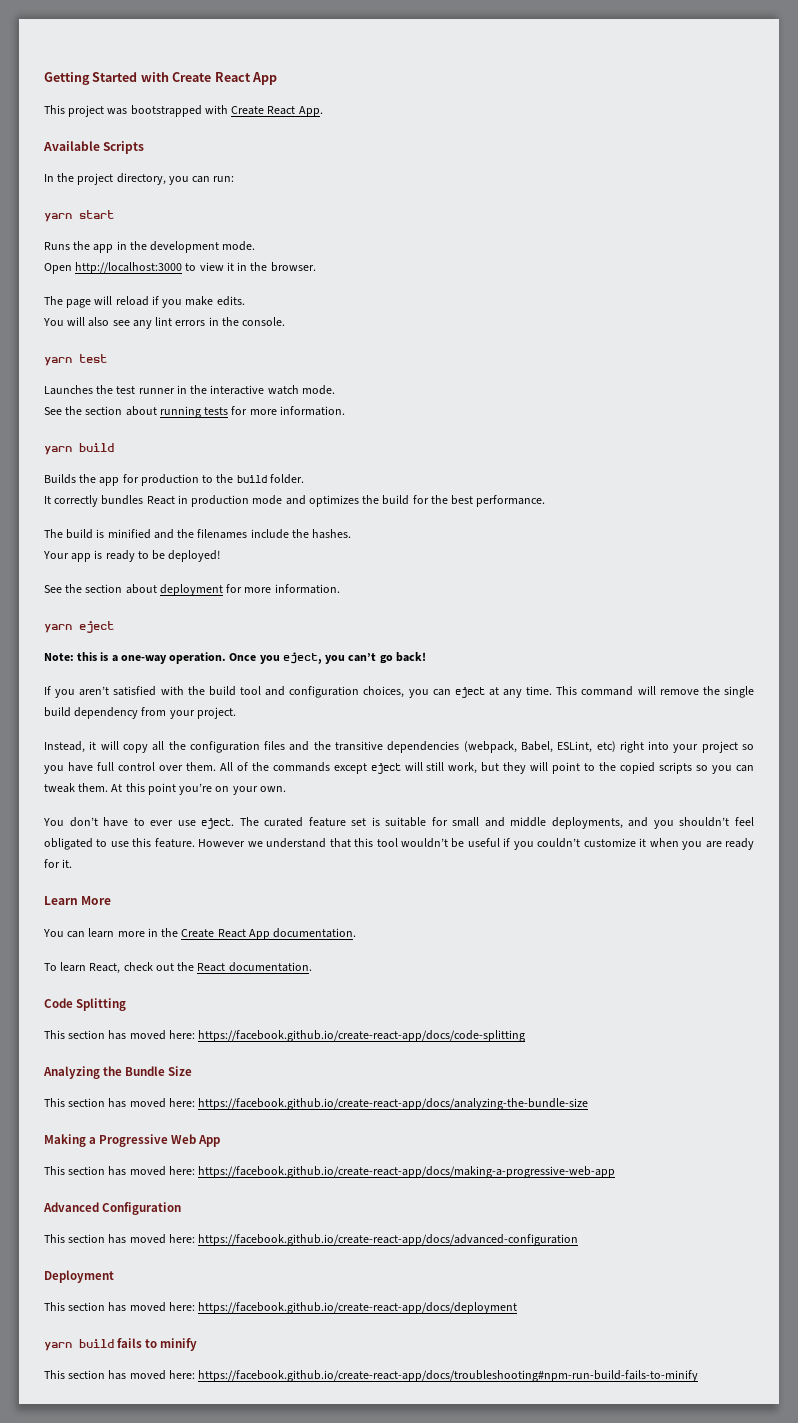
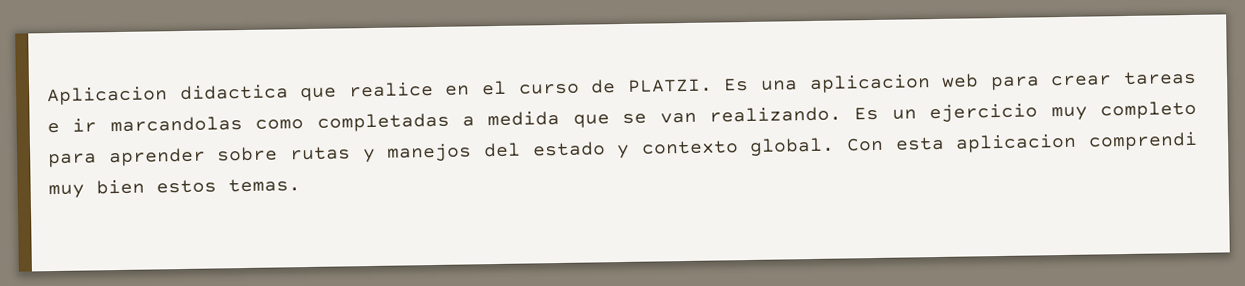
[44,72,277,85] [44,105,323,117] [43,141,145,154] [44,173,235,185] [44,210,114,222] [44,241,256,253] [44,262,316,274] [44,296,245,308] [43,317,286,329] [44,354,107,366] [44,385,335,395] [44,406,345,418] [44,443,114,455] [44,474,304,486] [44,495,546,507] [44,529,352,539] [43,550,221,562] [44,584,340,596] [44,621,114,633] [44,652,426,664] [44,686,754,698] [44,707,236,719] [44,741,754,753] [44,762,754,774] [44,783,286,795] [43,817,754,829] [44,838,754,850] [44,859,73,868] [44,896,112,905] [43,928,357,940] [44,962,312,974] [44,998,127,1011] [44,1030,526,1042] [43,1066,193,1079] [44,1098,589,1110] [44,1134,221,1147] [44,1166,616,1178] [43,1202,182,1215] [44,1234,579,1246] [44,1270,114,1283] [44,1302,518,1314] [44,1338,198,1351] [44,1370,699,1382] Getting Started with Create React App // This project was bootstrapped with Create React App. // Available Scripts // In the project directory, you can run: // yarn start // Runs the app in the development mode. // Open http://localhost:3000 to view it in the browser. // The page will reload if you make edits. // You will also see any lint errors in the console. // yarn test // Launches the test runner in the interactive watch mode. // See the section about running tests for more information. // yarn build // Builds the app for production to the build folder. // It correctly bundles React in production mode and optimizes the build for the best performance. // The build is minified and the filenames include the hashes. // Your app is ready to be deployed! // See the section about deployment for more information. // yarn eject // Note: this is a one-way operation. Once you eject, you can’t go back! // If you aren’t satisfied with the build tool and configuration choices, you can eject at any time. This command will remove the single build dependency from your project. // Instead, it will copy all the configuration files and the transitive dependencies (webpack, Babel, ESLint, etc) right into your project so you have full control over them. All of the commands except eject will still work, but they will point to the copied scripts so you can tweak them. At this point you’re on your own. // You don’t have to ever use eject. The curated feature set is suitable for small and middle deployments, and you shouldn’t feel obligated to use this feature. However we understand that this tool wouldn’t be useful if you couldn’t customize it when you are ready for it. // Learn More // You can learn more in the Create React App documentation. // To learn React, check out the React documentation. // Code Splitting // This section has moved here: https://facebook.github.io/create-react-app/docs/code-splitting // Analyzing the Bundle Size // This section has moved here: https://facebook.github.io/create-react-app/docs/analyzing-the-bundle-size // Making a Progressive Web App // This section has moved here: https://facebook.github.io/create-react-app/docs/making-a-progressive-web-app // Advanced Configuration // This section has moved here: https://facebook.github.io/create-react-app/docs/advanced-configuration // Deployment // This section has moved here: https://facebook.github.io/create-react-app/docs/deployment // yarn build fails to minify // This section has moved here: https://facebook.github.io/create-react-app/docs/troubleshooting#npm-run-build-fails-to-minify -> [47,70,1198,106] [47,100,1197,134] [48,131,1198,168] [48,178,301,199] Aplicacion didactica que realice en el curso de PLATZI. Es una aplicacion web para crear tareas e ir marcandolas como completadas a medida que se van realizando. Es un ejercicio muy completo para aprender sobre rutas y manejos del estado y contexto global. Con esta aplicacion comprendi muy bien estos temas.

